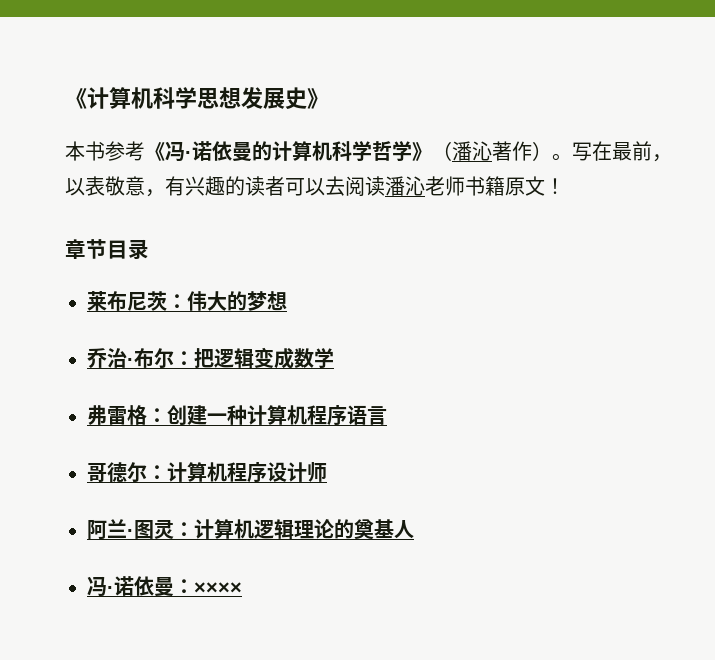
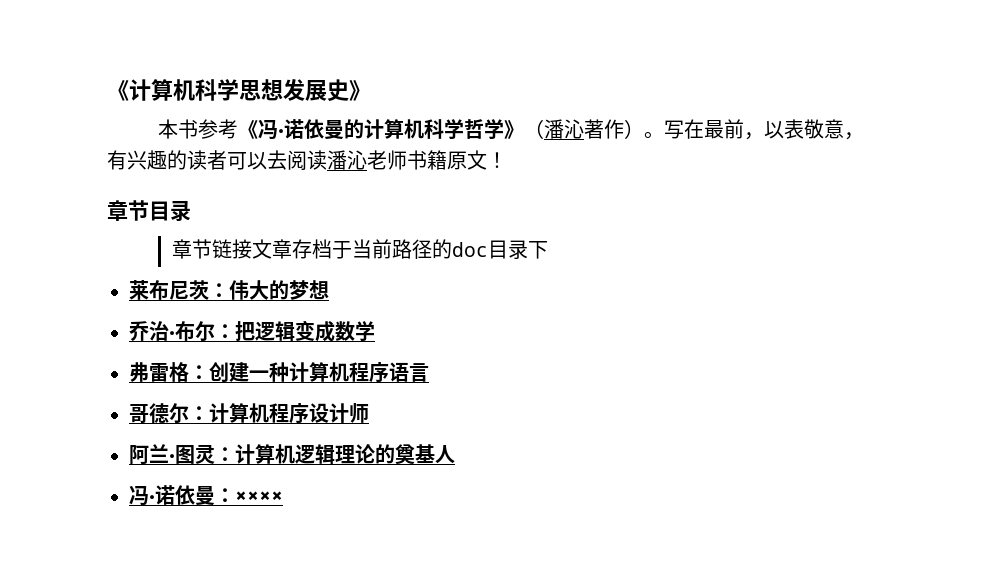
(149, 249) none -> [171,239,548,259] // 章节链接文章存档于当前路径的doc目录下

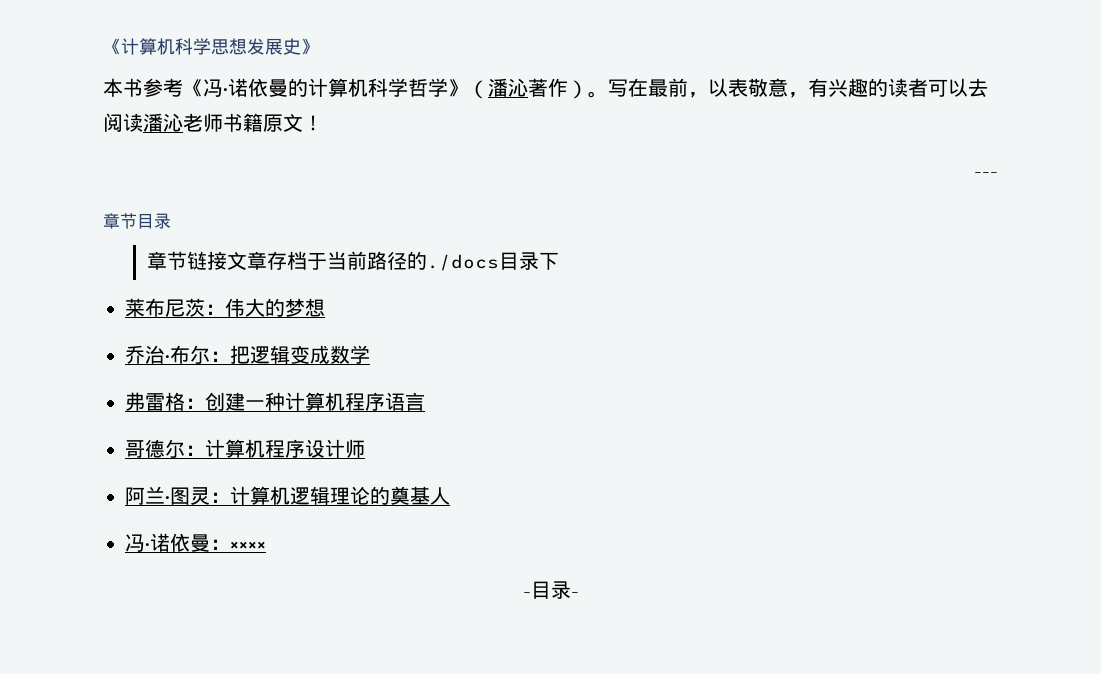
(507, 160) none -> [974,172,998,177] // ---
[451,242,488,257] doc -> [427,254,500,271] ./docs
(283, 497) none -> [522,581,579,599] // -目录-

